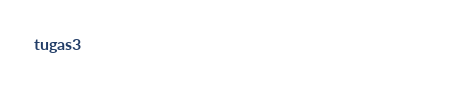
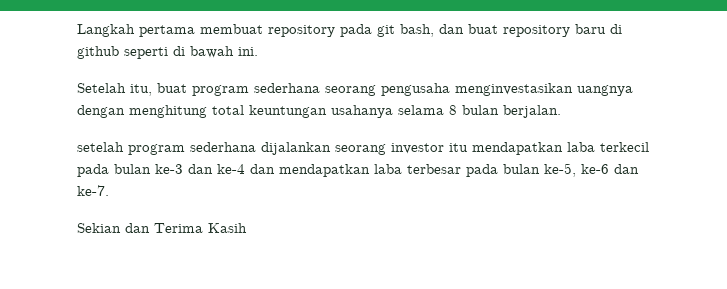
[34,39,81,53] tugas3 -> [77,24,622,37] [77,46,258,59] [77,83,633,96] [77,105,561,118] [77,142,649,155] [77,163,639,177] [77,185,109,196] [77,223,247,233] Langkah pertama membuat repository pada git bash, dan buat repository baru di github seperti di bawah ini. // Setelah itu, buat program sederhana seorang pengusaha menginvestasikan uangnya dengan menghitung total keuntungan usahanya selama 8 bulan berjalan. // setelah program sederhana dijalankan seorang investor itu mendapatkan laba terkecil pada bulan ke-3 dan ke-4 dan mendapatkan laba terbesar pada bulan ke-5, ke-6 dan ke-7. // Sekian dan Terima Kasih

